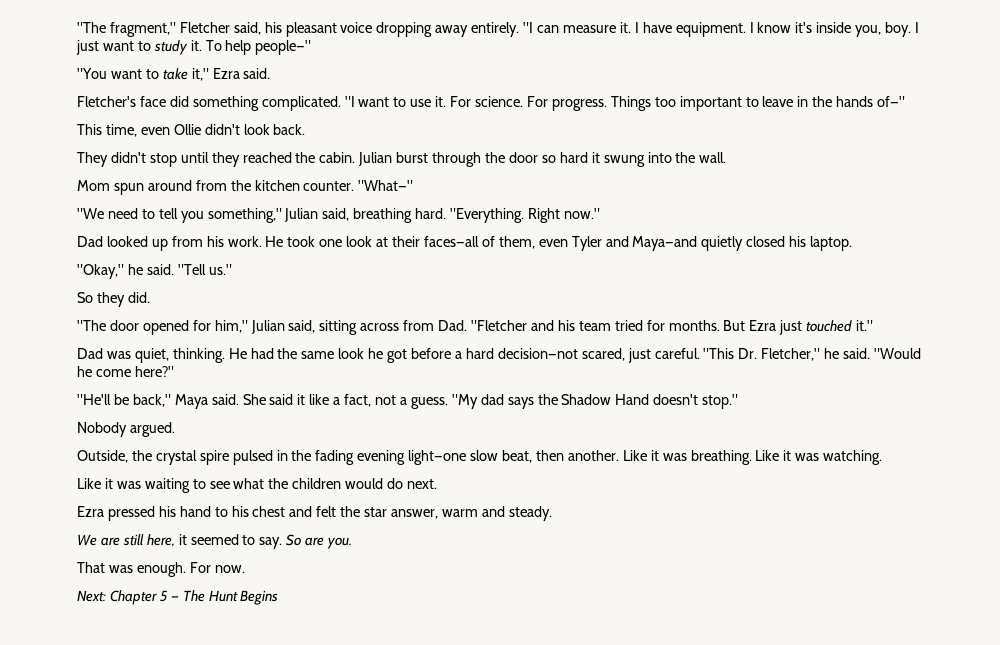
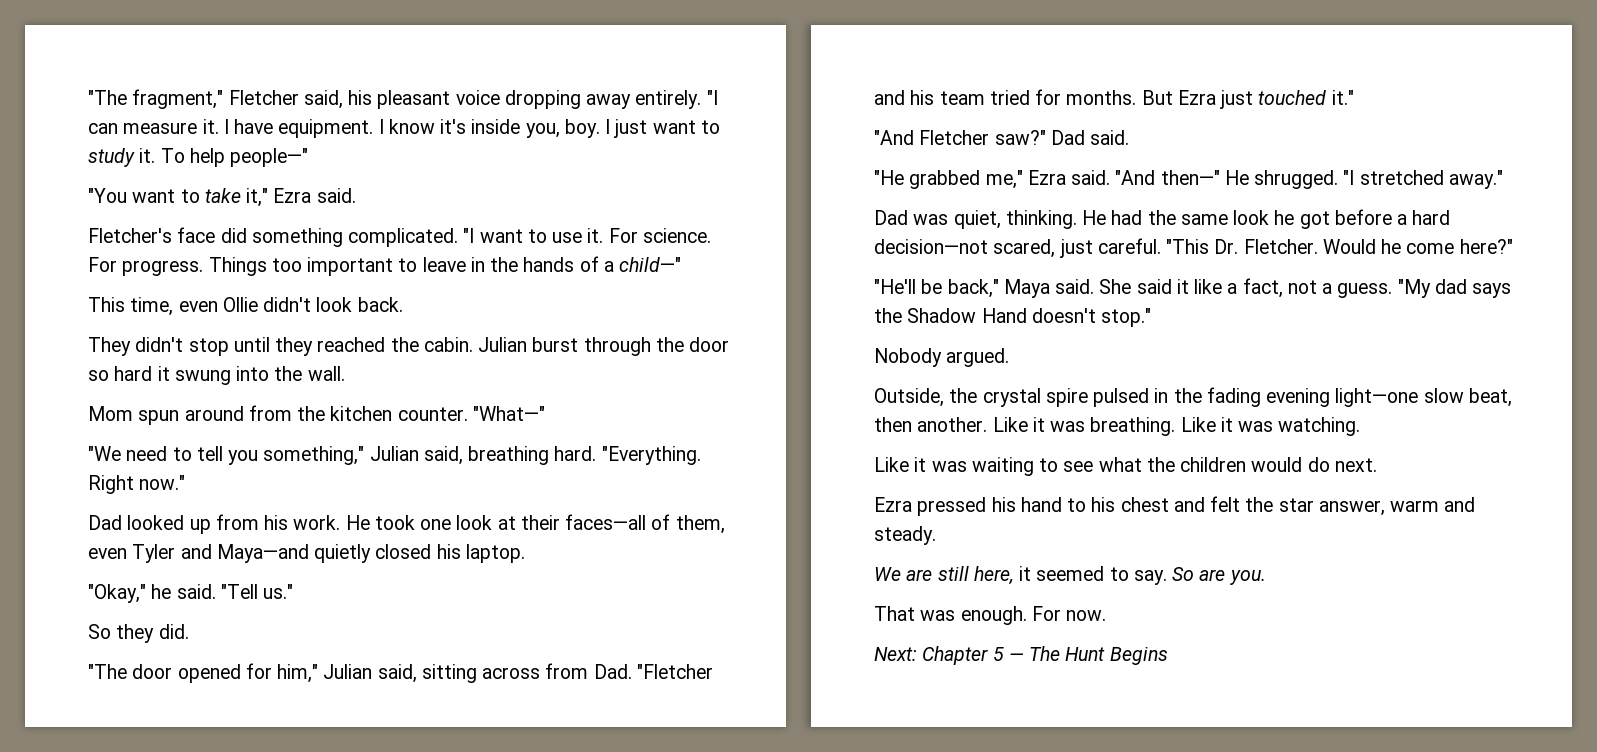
[877,96,906,107] of—" -> [579,256,682,272] of a child—"
(874, 325) none -> [874,130,1130,145] [874,170,1503,189] // "And Fletcher saw?" Dad said. // "He grabbed me," Ezra said. "And then—" He shrugged. "I stretched away."
[761,348,922,361] Fletcher," he said. "Would -> [1243,239,1376,254] Fletcher. Would

